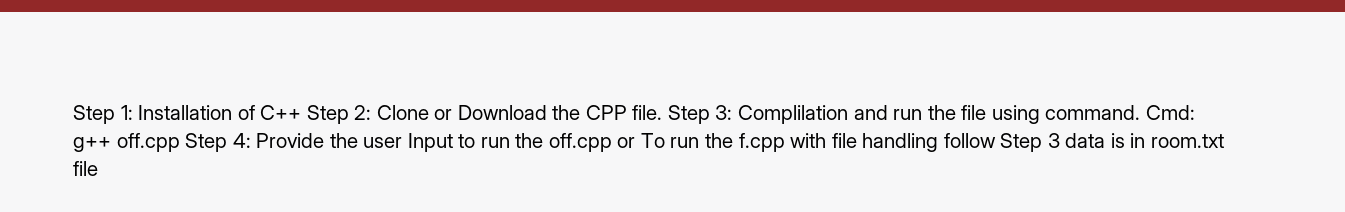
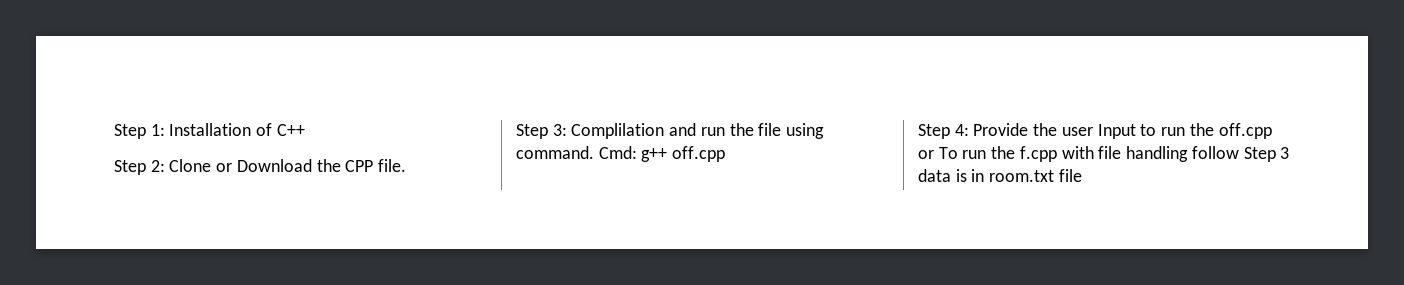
(302, 112) none -> (305, 130) //
(663, 112) none -> (407, 165) //
(180, 142) none -> (726, 154) //

